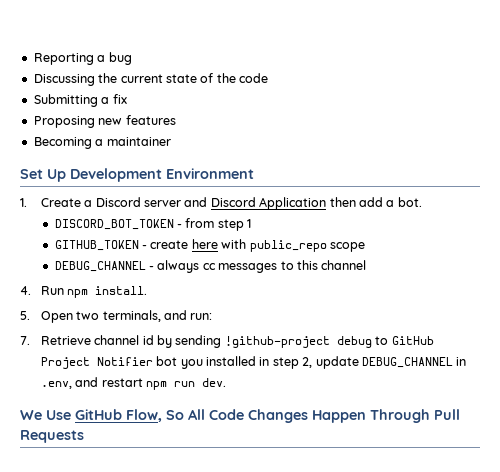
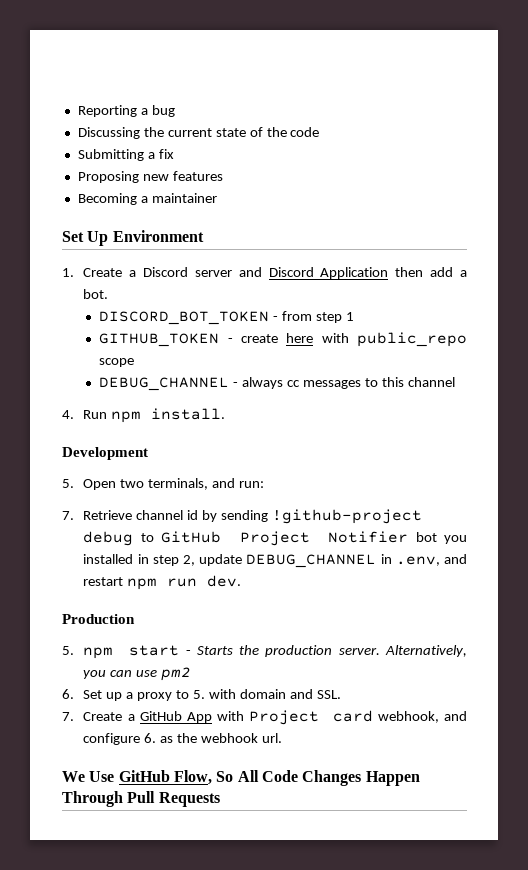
[70,168,162,182] Development -> (109, 238) none
(148, 290) none -> [62,447,148,460] // Development
(227, 382) none -> [62,614,135,624] [62,645,467,659] [83,667,192,681] [62,689,341,701] [62,710,467,725] [83,733,282,745] // Production // 5. npm start - Starts the production server. Alternatively, you can use pm2 // 6. Set up a proxy to 5. with domain and SSL. // 7. Create a GitHub App with Project card webhook, and configure 6. as the webhook url.

